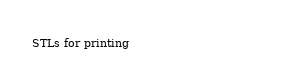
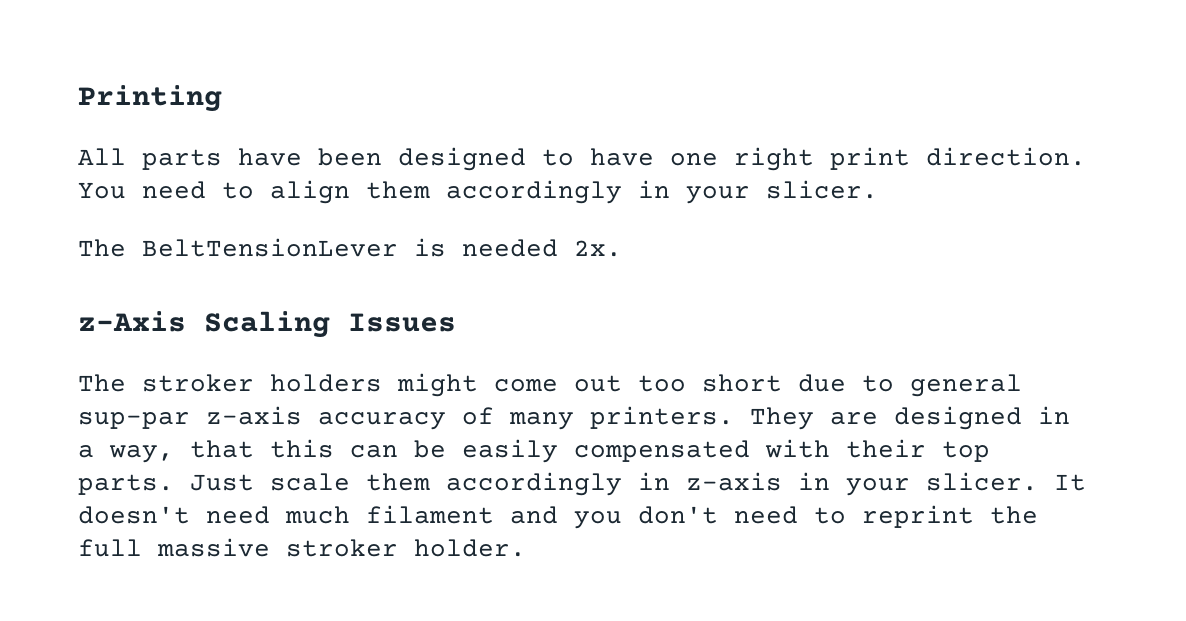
[32,38,129,49] STLs for printing -> [78,85,222,112] [78,147,1086,171] [78,180,878,204] [78,238,622,257] [78,311,456,338] [78,373,1022,397] [78,406,1070,430] [78,439,990,463] [78,472,1086,496] [78,505,1038,529] [78,538,526,557] Printing // All parts have been designed to have one right print direction. You need to align them accordingly in your slicer. // The BeltTensionLever is needed 2x. // z-Axis Scaling Issues // The stroker holders might come out too short due to general sup-par z-axis accuracy of many printers. They are designed in a way, that this can be easily compensated with their top parts. Just scale them accordingly in z-axis in your slicer. It doesn't need much filament and you don't need to reprint the full massive stroker holder.

